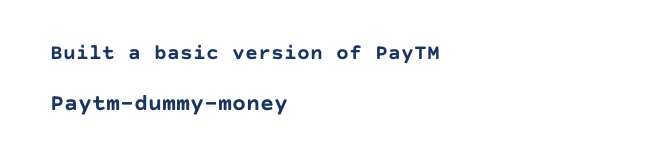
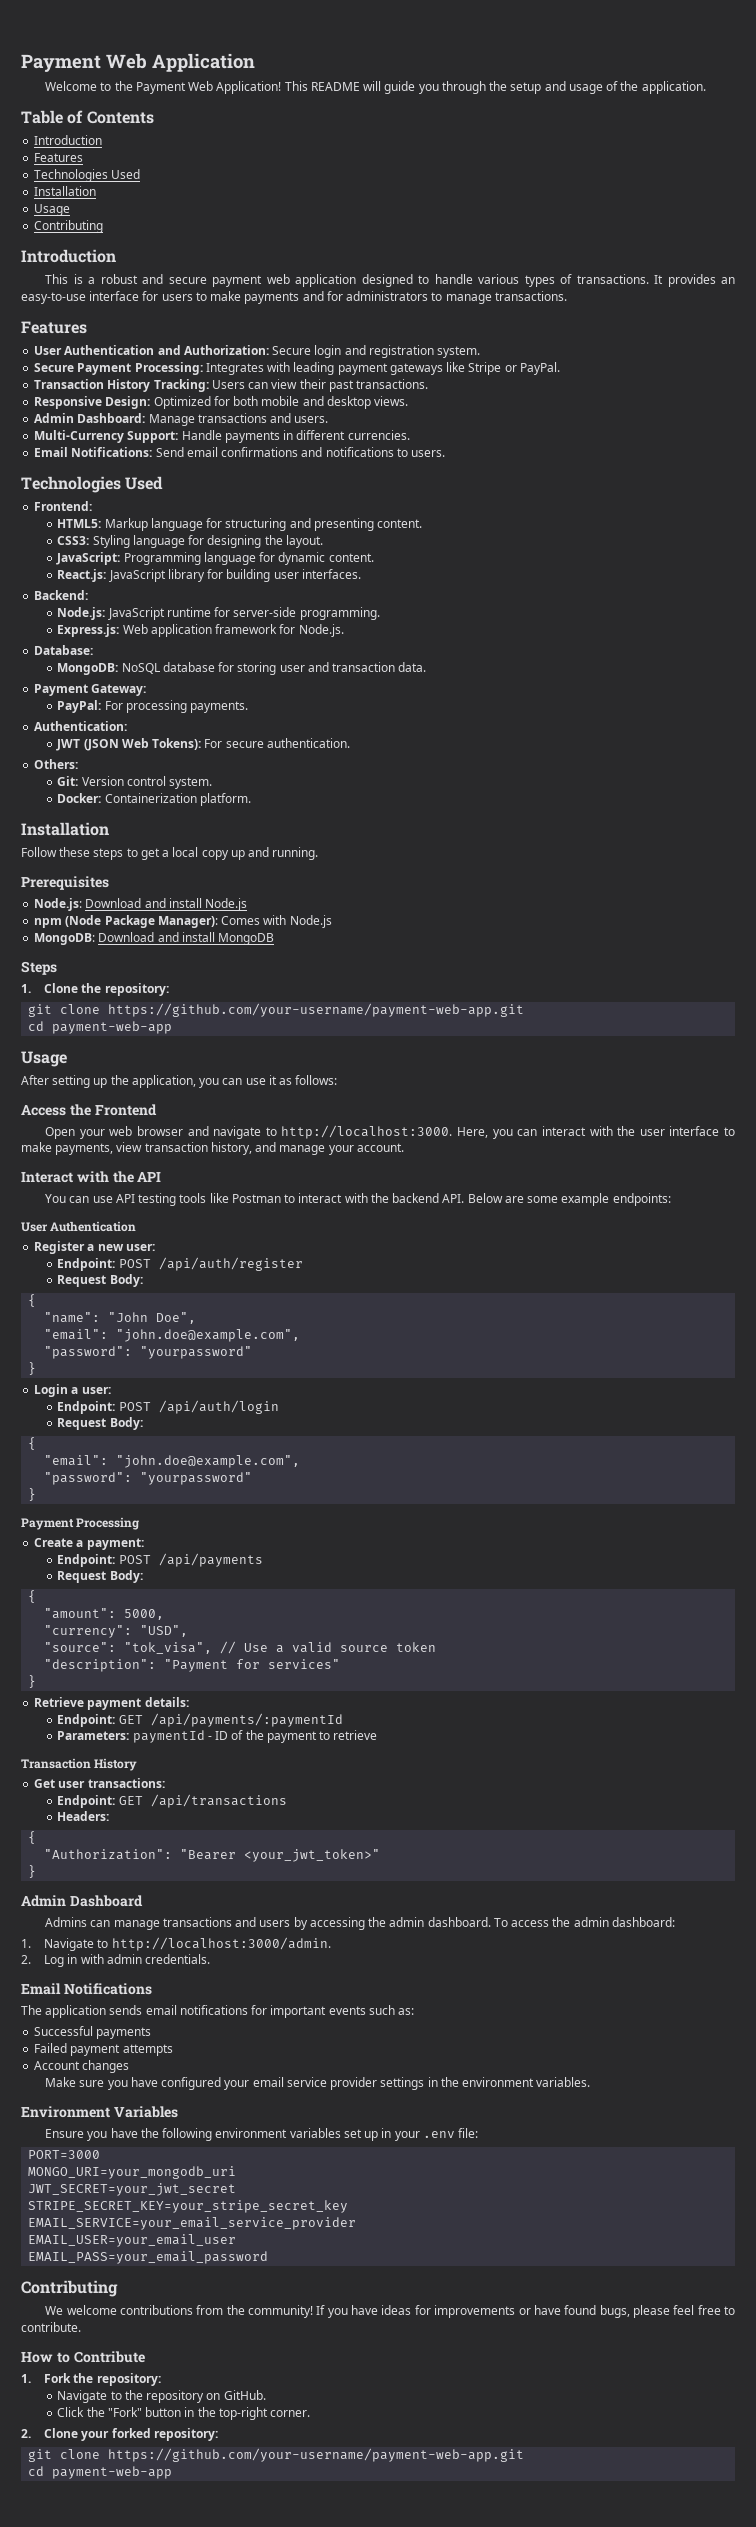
[50,44,440,64] [50,94,288,115] Built a basic version of PayTM // Paytm-dummy-money -> [21,53,255,72] [45,81,706,94] [21,110,154,124] [34,135,103,145] [34,153,84,162] [34,169,141,182] [34,186,97,196] [34,204,71,216] [34,220,104,233] [21,249,116,263] [45,274,736,287] [21,291,567,304] [21,321,87,334] [34,345,481,358] [34,362,560,375] [34,379,429,392] [34,396,409,409] [34,413,329,426] [34,430,410,443] [34,447,446,457] [21,476,164,493] [34,501,93,511] [57,518,422,531] [57,535,323,548] [56,552,374,565] [57,569,361,582] [34,590,89,600] [57,607,380,620] [57,624,344,637] [34,645,94,655] [57,662,427,675] [34,684,147,696] [57,700,249,713] [34,721,128,731] [56,738,350,751] [34,759,79,769] [57,776,213,789] [57,793,251,806] [21,822,109,836] [21,847,319,860] [21,876,109,890] [34,898,248,911] [34,915,332,928] [34,932,275,945] [21,961,57,975] [21,983,169,996] [28,1003,525,1017] [28,1021,173,1034] [21,1051,67,1067] [21,1075,338,1088] [21,1104,157,1116] [45,1125,735,1139] [21,1142,404,1155] [21,1171,162,1183] [45,1193,671,1206] [21,1221,137,1232] [34,1241,155,1254] [57,1257,303,1271] [57,1274,143,1287] [28,1294,37,1307] [44,1312,197,1324] [44,1329,301,1342] [44,1346,253,1359] [28,1362,37,1375] [34,1384,111,1397] [57,1400,279,1414] [57,1417,143,1430] [28,1437,37,1450] [44,1455,301,1468] [44,1472,253,1485] [28,1488,37,1501] [21,1517,140,1530] [34,1538,144,1550] [57,1553,263,1567] [57,1570,143,1583] [28,1590,37,1603] [44,1608,165,1620] [44,1625,189,1638] [44,1641,437,1654] [44,1659,341,1672] [28,1675,37,1688] [34,1697,189,1710] [57,1713,343,1727] [57,1730,378,1743] [21,1758,138,1771] [34,1778,165,1788] [57,1794,287,1808] [57,1811,110,1821] [28,1831,37,1844] [44,1849,381,1862] [28,1865,37,1878] [21,1895,143,1907] [45,1917,675,1930] [21,1937,331,1951] [21,1954,211,1967] [21,1983,152,1995] [21,2005,415,2018] [34,2026,152,2039] [34,2043,173,2056] [34,2060,130,2073] [45,2077,591,2090] [21,2106,178,2118] [45,2128,479,2141] [28,2150,101,2159] [28,2166,237,2179] [28,2183,237,2196] [28,2200,349,2213] [28,2217,357,2230] [28,2234,237,2247] [28,2251,269,2264] [21,2280,118,2297] [45,2305,735,2318] [21,2322,81,2332] [21,2351,145,2363] [21,2373,161,2386] [57,2390,266,2403] [57,2407,310,2420] [21,2428,218,2441] [28,2448,525,2462] [28,2466,173,2479] Payment Web Application // Welcome to the Payment Web Application! This README will guide you through the setup and usage of the application. // Table of Contents // Introduction // Features // Technologies Used // Installation // Usage // Contributing // Introduction // This is a robust and secure payment web application designed to handle various types of transactions. It provides an easy-to-use interface for users to make payments and for administrators to manage transactions. // Features // User Authentication and Authorization: Secure login and registration system. // Secure Payment Processing: Integrates with leading payment gateways like Stripe or PayPal. // Transaction History Tracking: Users can view their past transactions. // Responsive Design: Optimized for both mobile and desktop views. // Admin Dashboard: Manage transactions and users. // Multi-Currency Support: Handle payments in different currencies. // Email Notifications: Send email confirmations and notifications to users. // Technologies Used // Frontend: // HTML5: Markup language for structuring and presenting content. // CSS3: Styling language for designing the layout. // JavaScript: Programming language for dynamic content. // React.js: JavaScript library for building user interfaces. // Backend: // Node.js: JavaScript runtime for server-side programming. // Express.js: Web application framework for Node.js. // Database: // MongoDB: NoSQL database for storing user and transaction data. // Payment Gateway: // PayPal: For processing payments. // Authentication: // JWT (JSON Web Tokens): For secure authentication. // Others: // Git: Version control system. // Docker: Containerization platform. // Installation // Follow these steps to get a local copy up and running. // Prerequisites // Node.js: Download and install Node.js // npm (Node Package Manager): Comes with Node.js // MongoDB: Download and install MongoDB // Steps // 1. Clone the repository: // git clone https://github.com/your-username/payment-web-app.git // cd payment-web-app // Usage // After setting up the application, you can use it as follows: // Access the Frontend // Open your web browser and navigate to http://localhost:3000. Here, you can interact with the user interface to make payments, view transaction history, and manage your account. // Interact with the API // You can use API testing tools like Postman to interact with the backend API. Below are some example endpoints: // User Authentication // Register a new user: // Endpoint: POST /api/auth/register // Request Body: // { // "name": "John Doe", // "email": "john.doe@example.com", // "password": "yourpassword" // } // Login a user: // Endpoint: POST /api/auth/login // Request Body: // { // "email": "john.doe@example.com", // "password": "yourpassword" // } // Payment Processing // Create a payment: // Endpoint: POST /api/payments // Request Body: // { // "amount": 5000, // "currency": "USD", // "source": "tok_visa", // Use a valid source token // "description": "Payment for services" // } // Retrieve payment details: // Endpoint: GET /api/payments/:paymentId // Parameters: paymentId - ID of the payment to retrieve // Transaction History // Get user transactions: // Endpoint: GET /api/transactions // Headers: // { // "Authorization": "Bearer <your_jwt_token>" // } // Admin Dashboard // Admins can manage transactions and users by accessing the admin dashboard. To access the admin dashboard: // 1. Navigate to http://localhost:3000/admin. // 2. Log in with admin credentials. // Email Notifications // The application sends email notifications for important events such as: // Successful payments // Failed payment attempts // Account changes // Make sure you have configured your email service provider settings in the environment variables. // Environment Variables // Ensure you have the following environment variables set up in your .env file: // PORT=3000 // MONGO_URI=your_mongodb_uri // JWT_SECRET=your_jwt_secret // STRIPE_SECRET_KEY=your_stripe_secret_key // EMAIL_SERVICE=your_email_service_provider // EMAIL_USER=your_email_user // EMAIL_PASS=your_email_password // Contributing // We welcome contributions from the community! If you have ideas for improvements or have found bugs, please feel free to contribute. // How to Contribute // 1. Fork the repository: // Navigate to the repository on GitHub. // Click the "Fork" button in the top-right corner. // 2. Clone your forked repository: // git clone https://github.com/your-username/payment-web-app.git // cd payment-web-app

